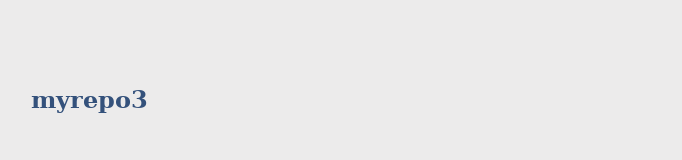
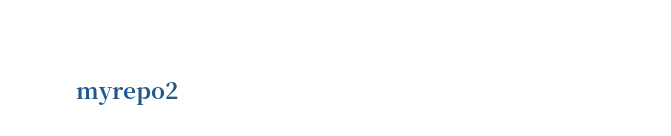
[31,90,148,113] myrepo3 -> [76,82,178,105] myrepo2

